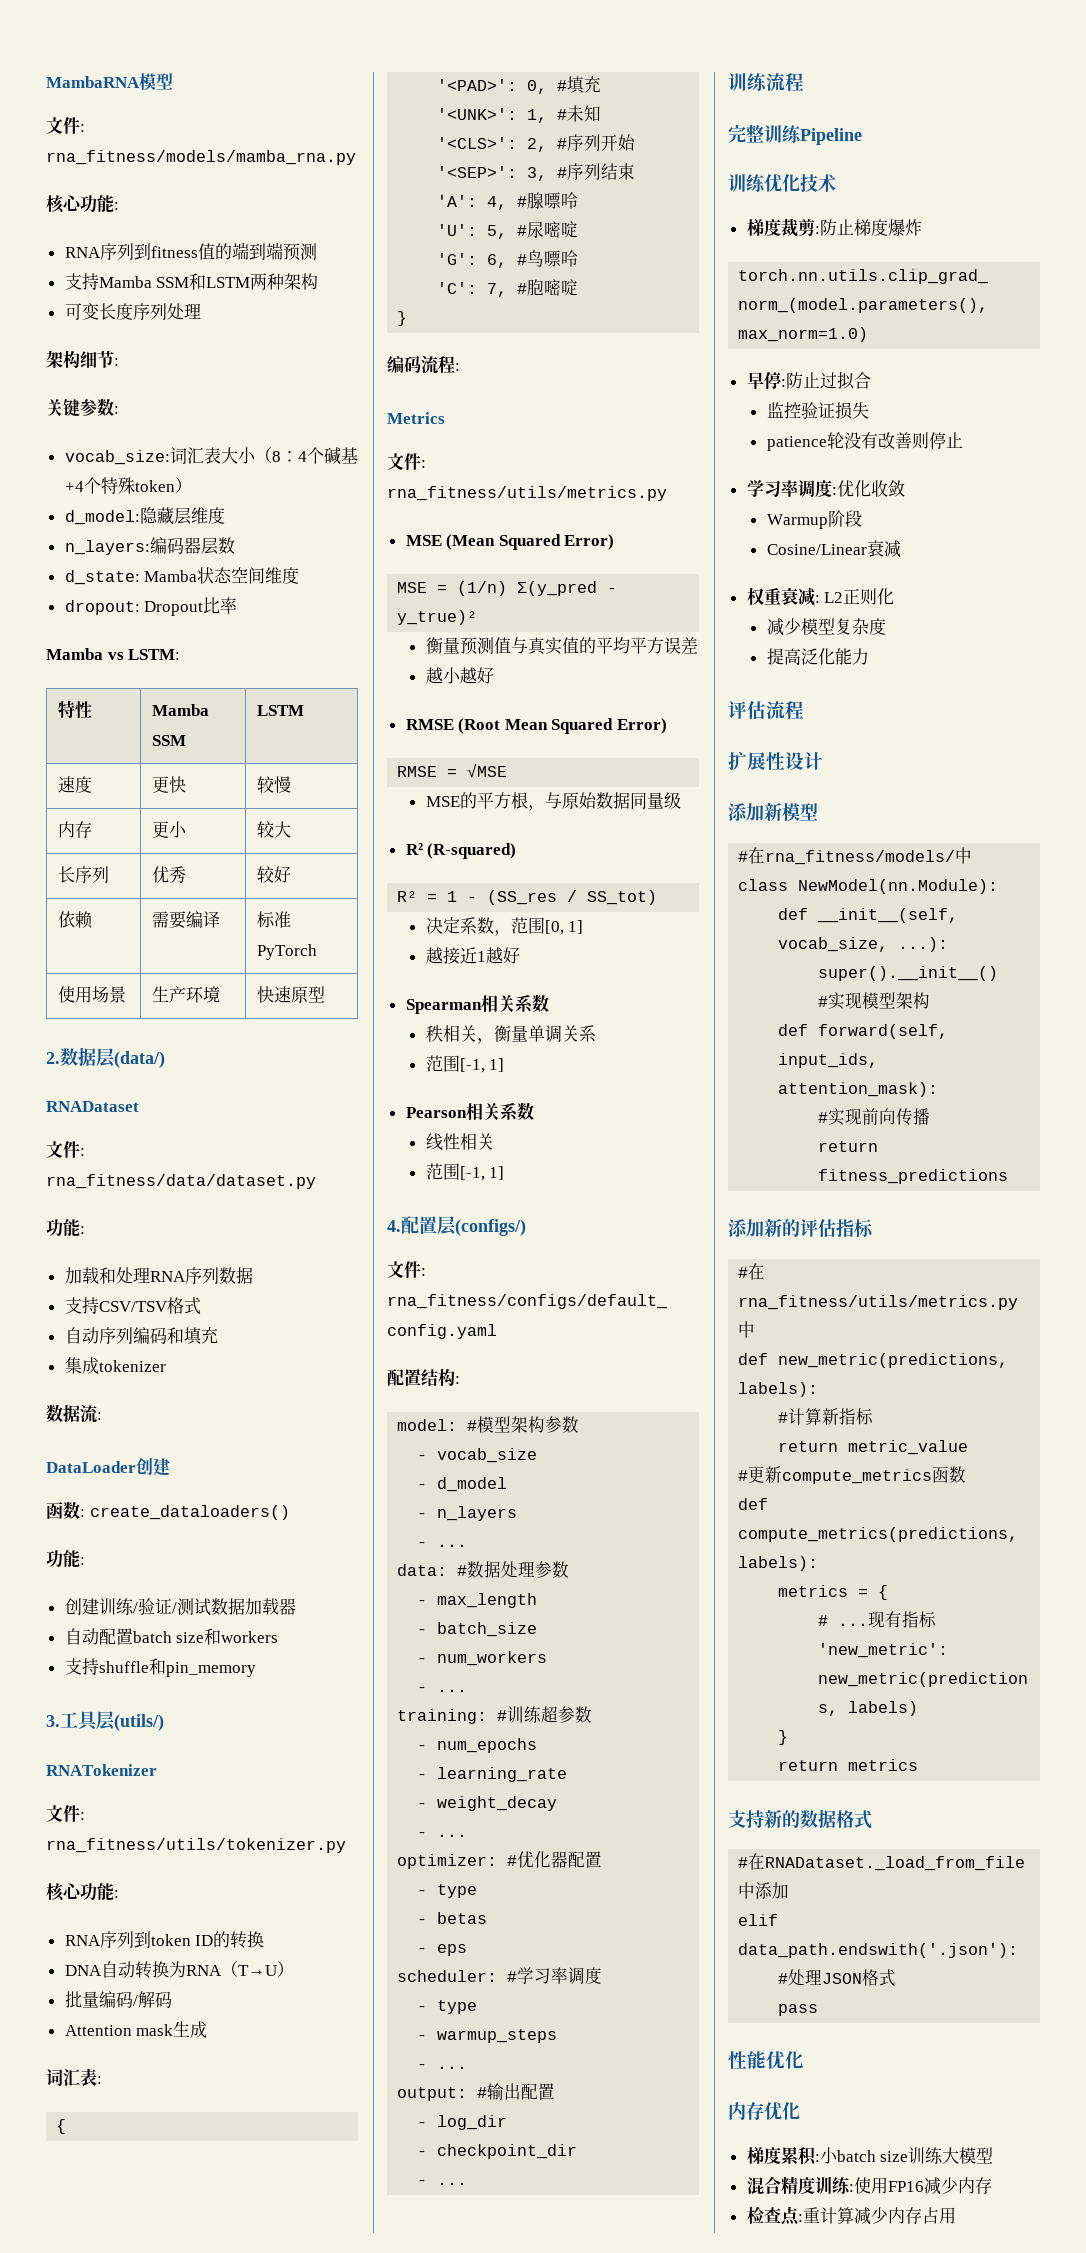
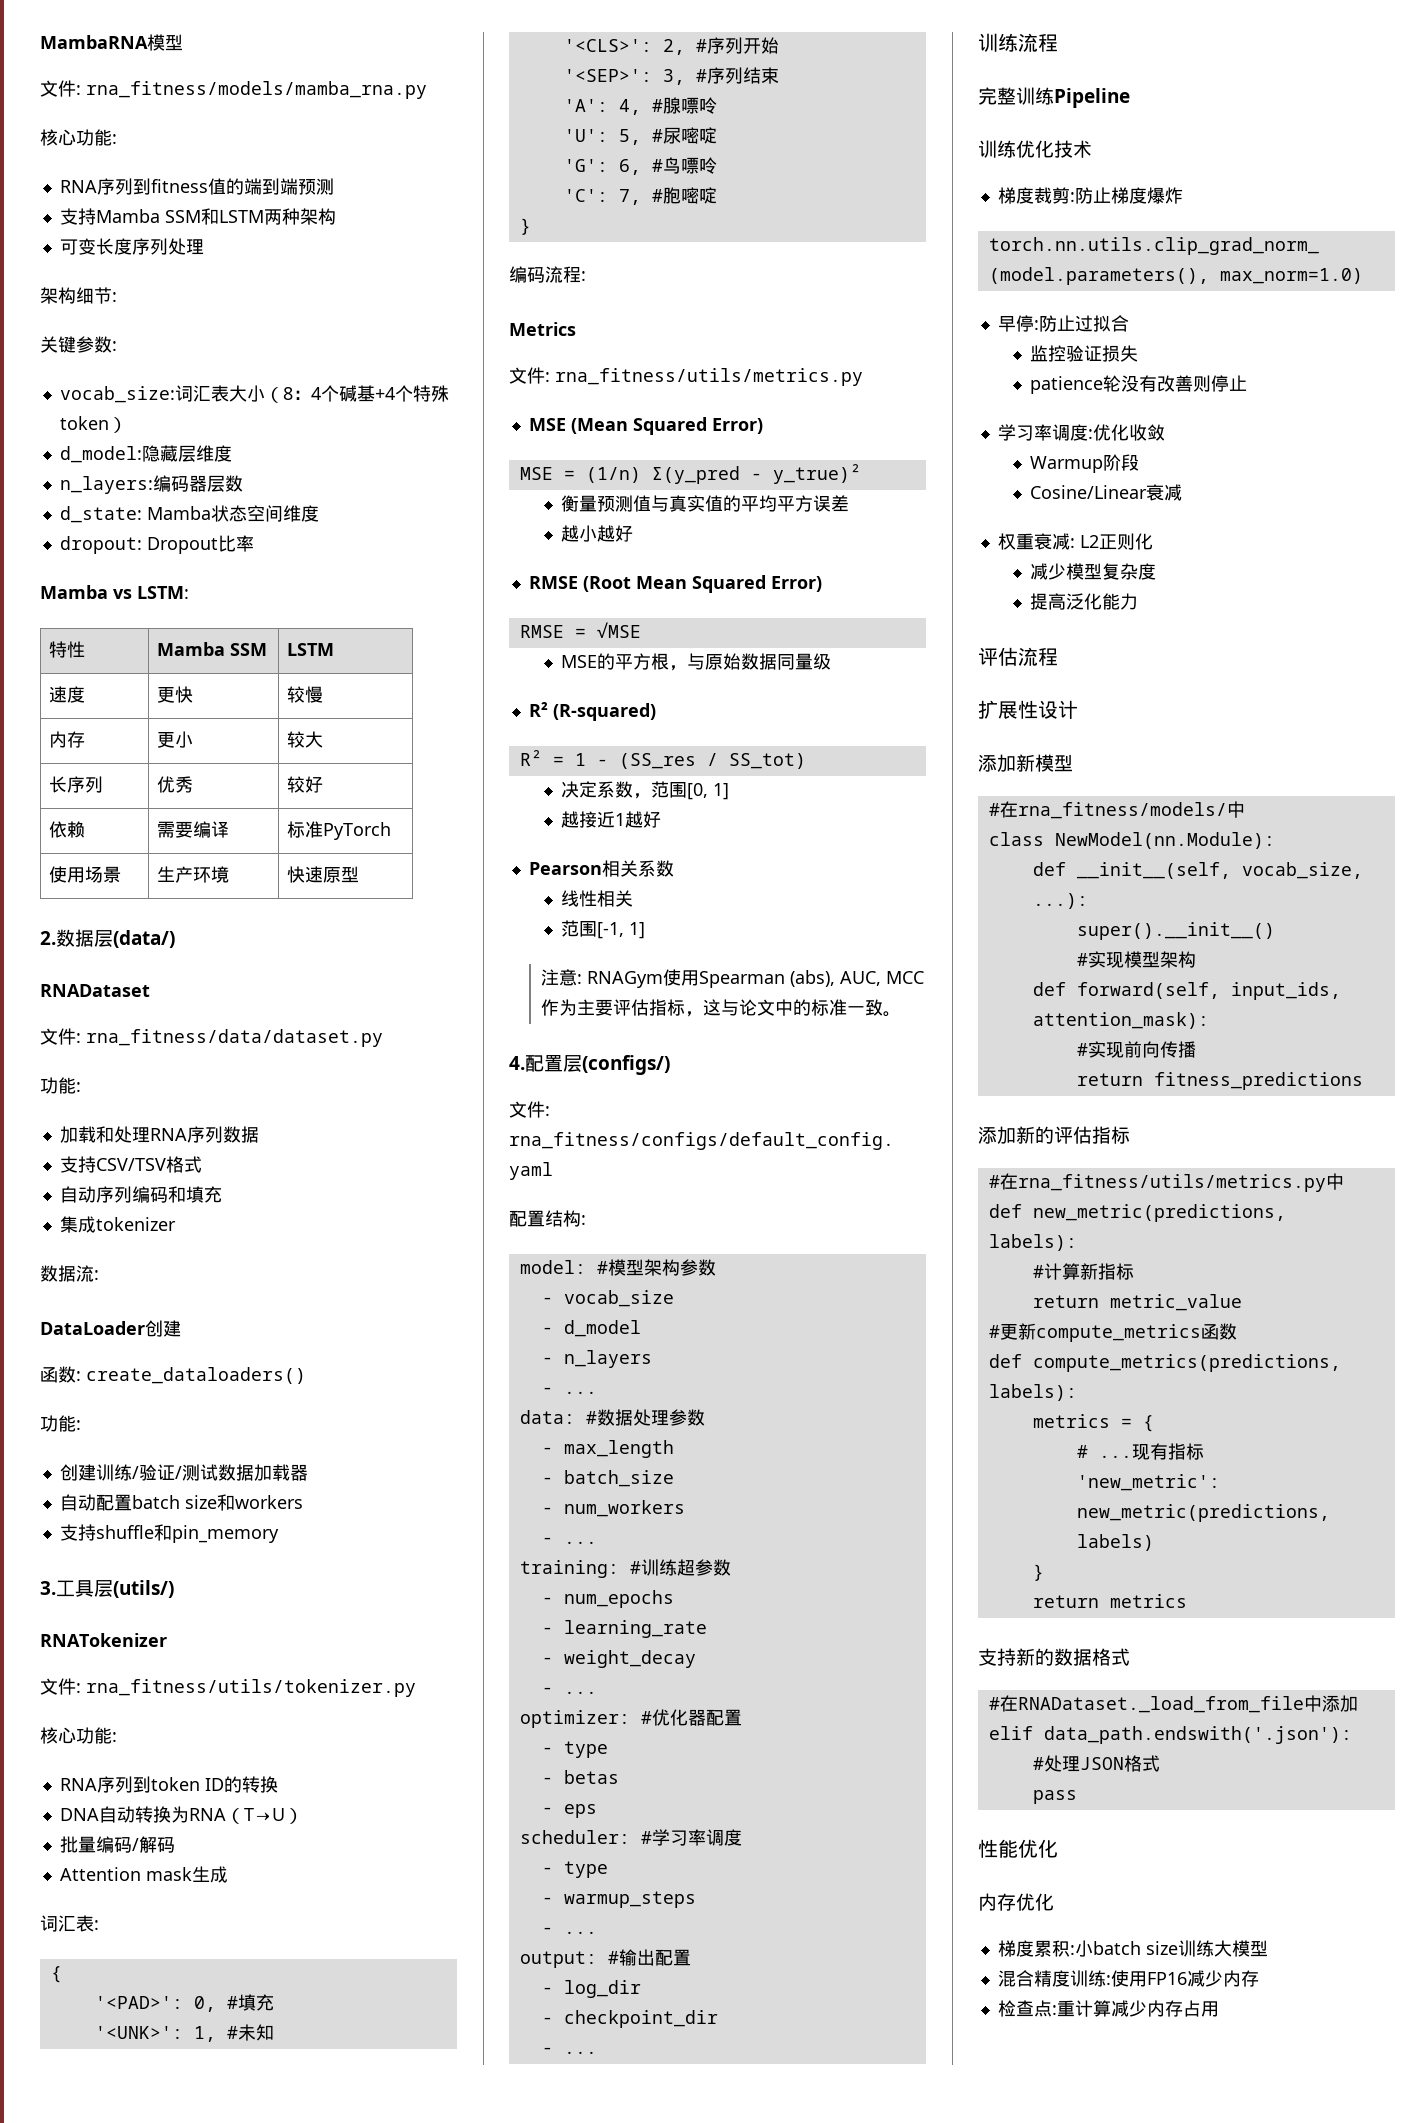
[405,994,549,1014] [425,1025,596,1044] [425,1055,505,1073] // Spearman相关系数 // 秩相关，衡量单调关系 // 范围[-1, 1] -> (661, 819) none
(505, 1173) none -> [541,969,925,988] [541,999,902,1017] // 注意: RNAGym使用Spearman (abs), AUC, MCC作为主要评估指标，这与论文中的标准一致。

